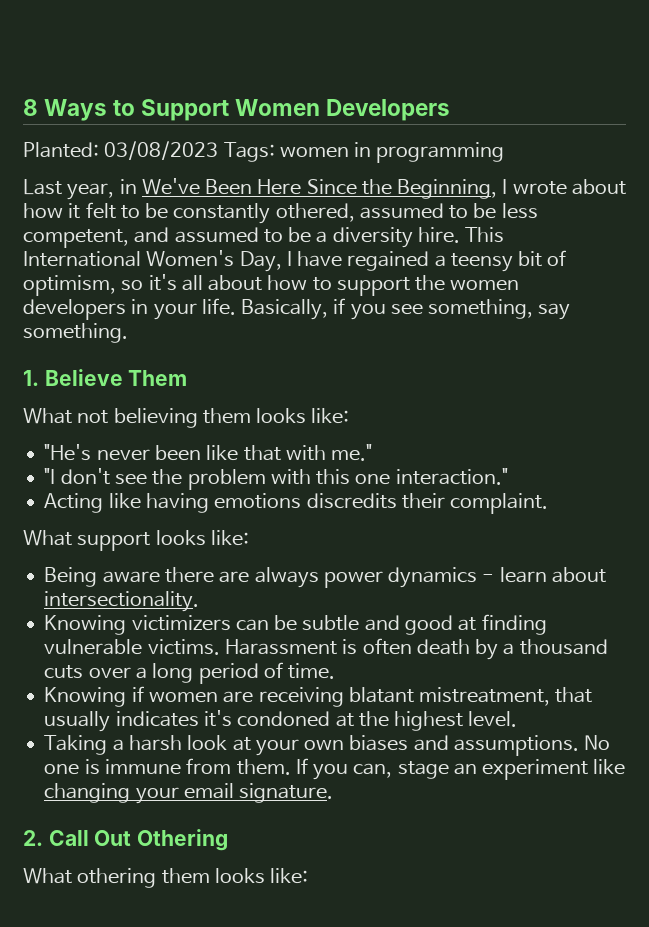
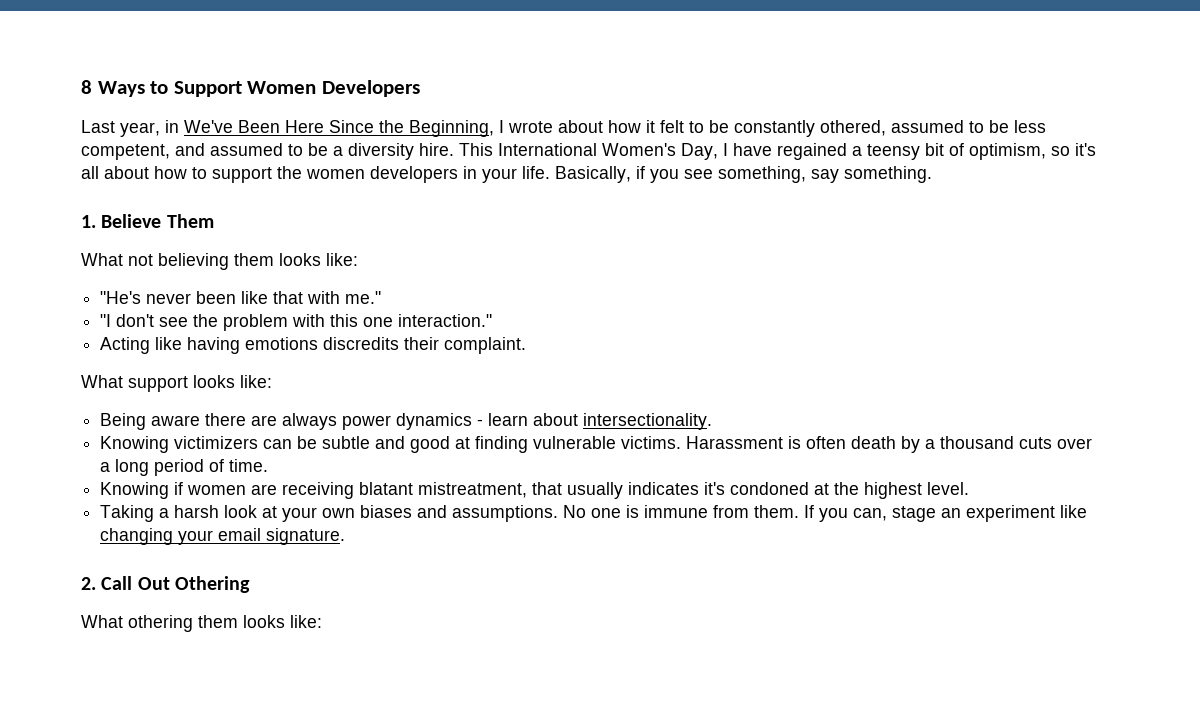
[23,141,505,163] // Planted: 03/08/2023 Tags: women in programming -> (420, 88) none

